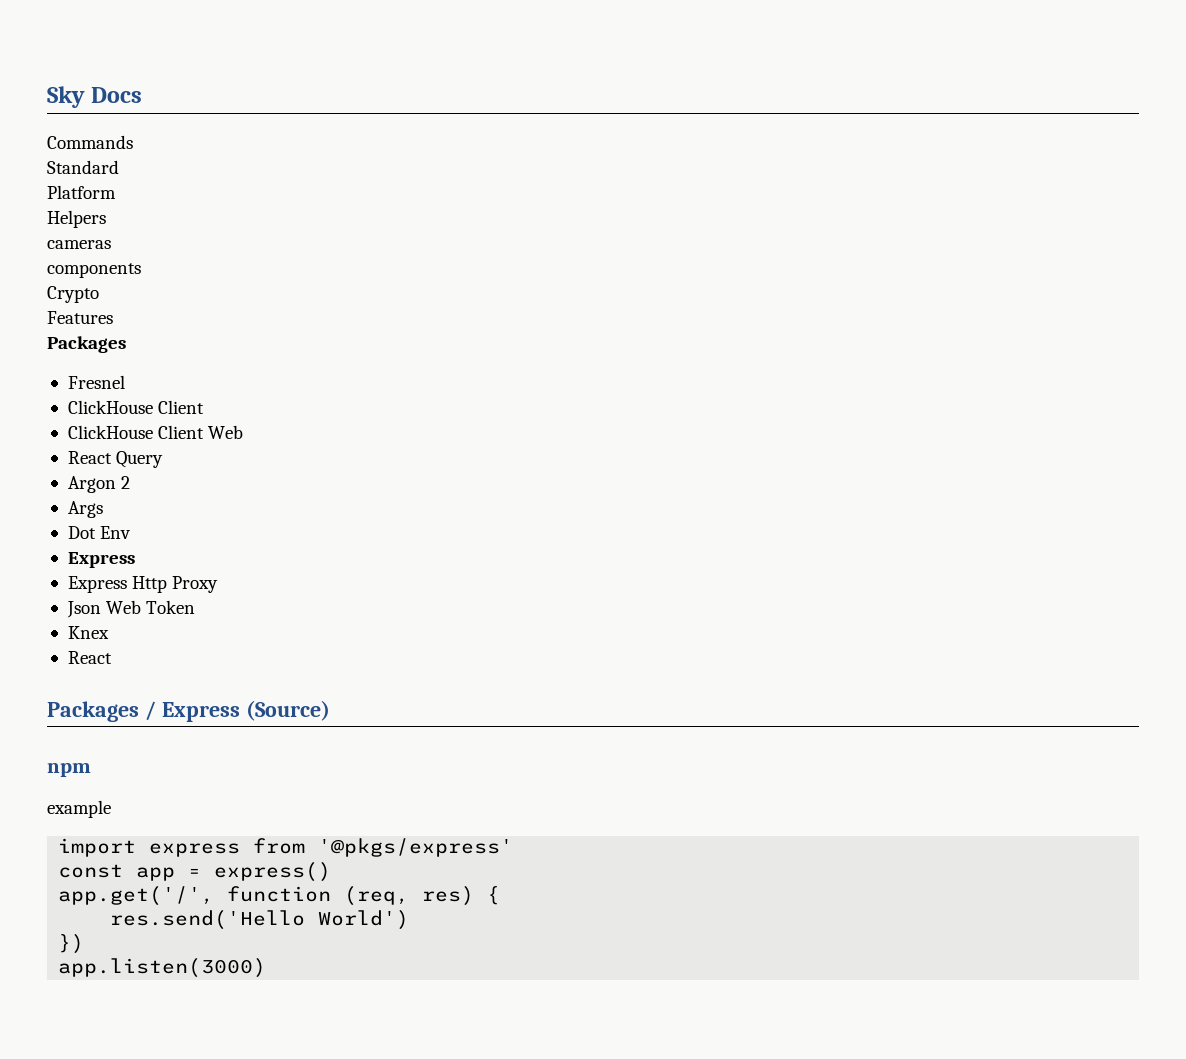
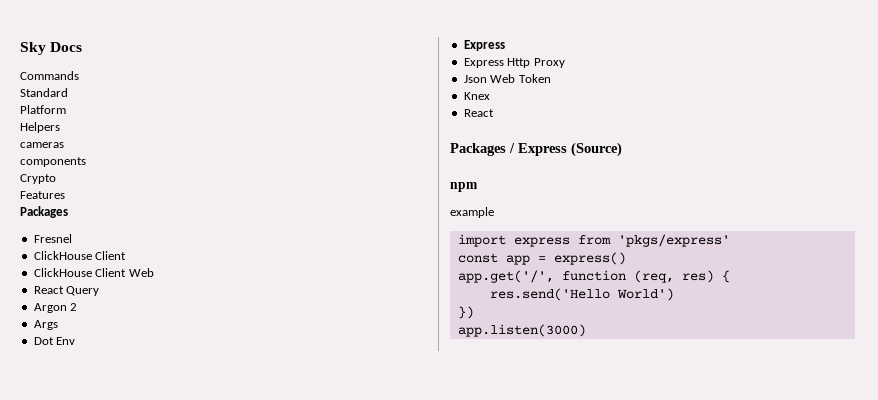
[318,838,514,857] '@pkgs/express' -> [617,234,730,247] 'pkgs/express'

